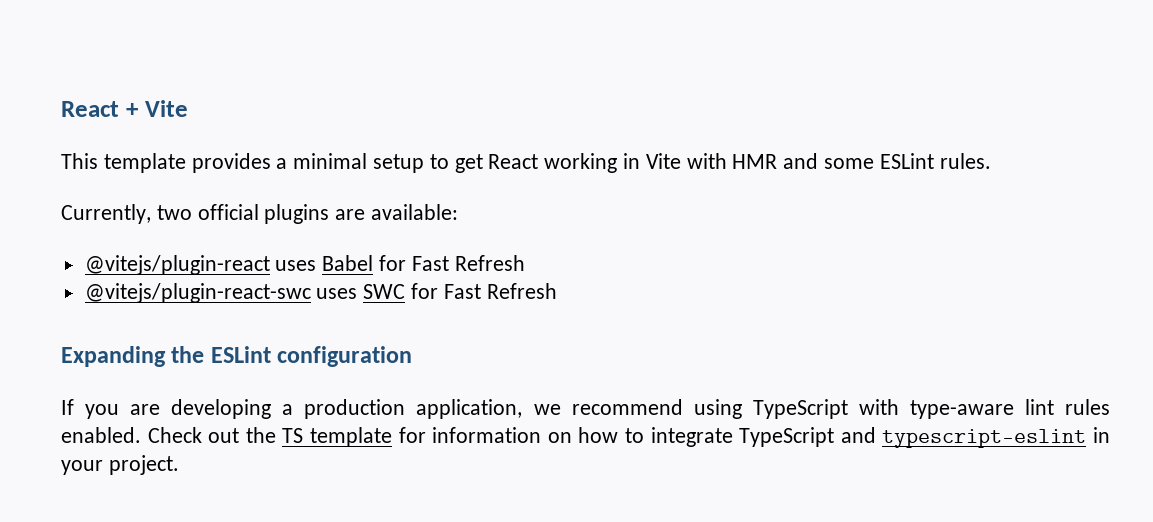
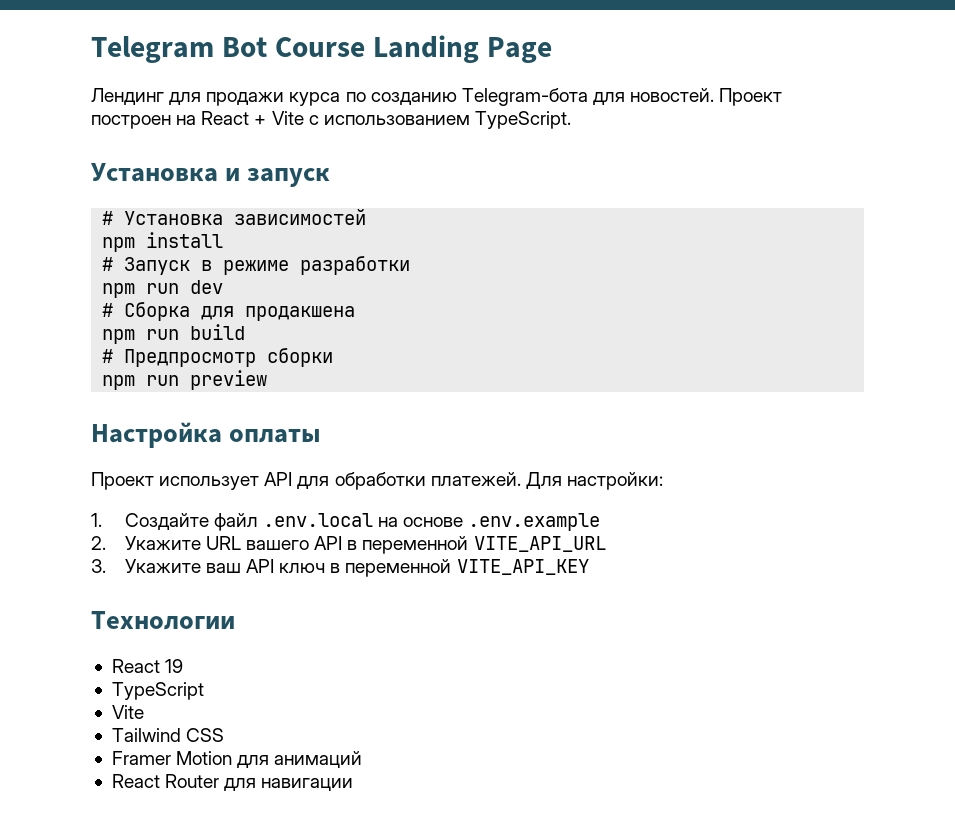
[61,100,188,117] [61,153,991,173] [61,204,459,224] [84,255,525,275] [84,283,557,303] [61,346,413,367] [61,399,1110,419] [61,427,1110,448] [61,455,179,475] React + Vite // This template provides a minimal setup to get React working in Vite with HMR and some ESLint rules. // Currently, two official plugins are available: // @vitejs/plugin-react uses Babel for Fast Refresh // @vitejs/plugin-react-swc uses SWC for Fast Refresh // Expanding the ESLint configuration // If you are developing a production application, we recommend using TypeScript with type-aware lint rules enabled. Check out the TS template for information on how to integrate TypeScript and typescript-eslint in your project. -> [91,35,552,63] [91,88,783,106] [91,111,571,129] [91,163,331,187] [102,209,367,225] [102,232,224,252] [102,256,411,275] [102,280,224,298] [102,302,356,321] [102,324,246,344] [102,348,334,367] [102,370,268,390] [91,422,322,448] [91,472,663,490] [91,513,601,531] [91,536,606,554] [91,559,589,577] [91,611,235,630] [111,659,184,673] [111,682,204,700] [111,705,144,719] [111,728,225,742] [111,751,363,768] [111,774,354,791] Telegram Bot Course Landing Page // Лендинг для продажи курса по созданию Telegram-бота для новостей. Проект построен на React + Vite с использованием TypeScript. // Установка и запуск // # Установка зависимостей // npm install // # Запуск в режиме разработки // npm run dev // # Сборка для продакшена // npm run build // # Предпросмотр сборки // npm run preview // Настройка оплаты // Проект использует API для обработки платежей. Для настройки: // 1. Создайте файл .env.local на основе .env.example // 2. Укажите URL вашего API в переменной VITE_API_URL // 3. Укажите ваш API ключ в переменной VITE_API_KEY // Технологии // React 19 // TypeScript // Vite // Tailwind CSS // Framer Motion для анимаций // React Router для навигации

